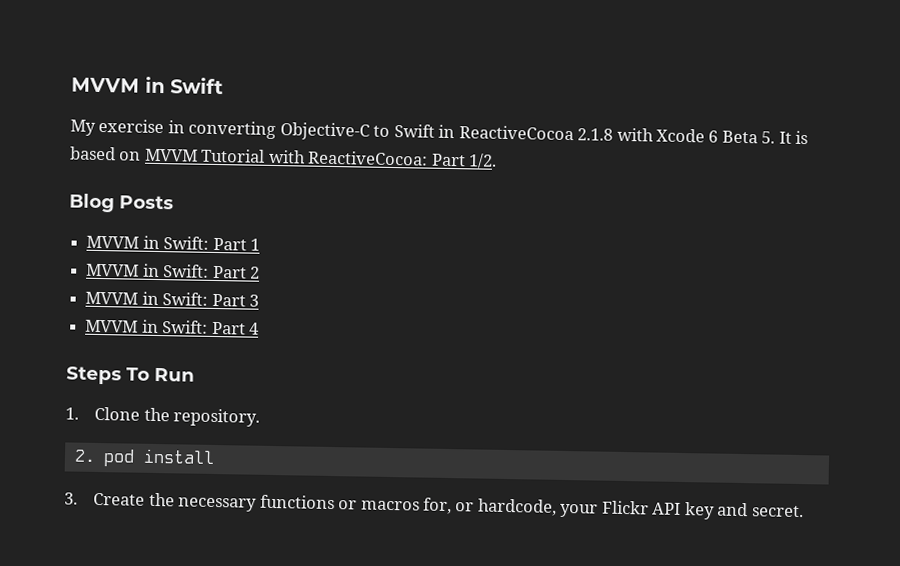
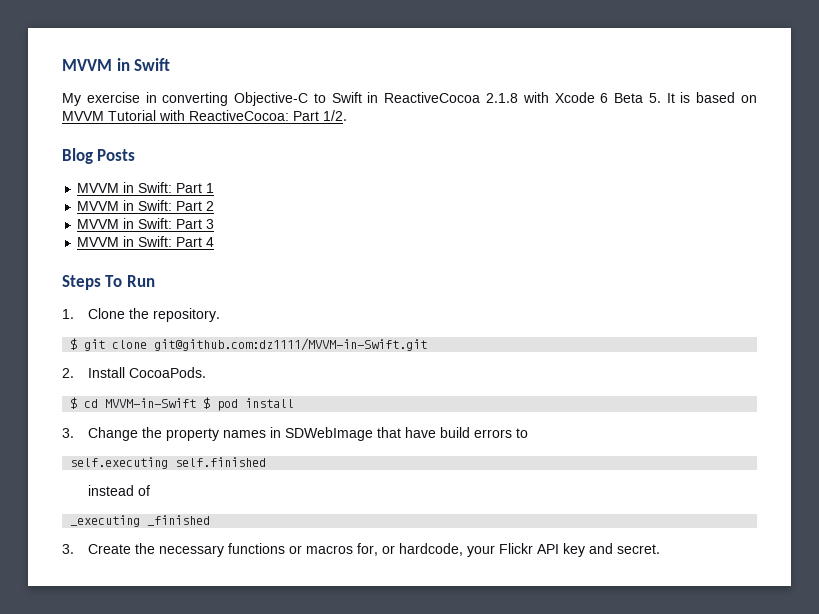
[73,448,216,467] 2. pod install -> [70,338,428,351] [62,367,207,378] [70,397,295,411] [62,427,529,441] [70,457,267,469] [88,485,151,496] [70,515,211,527] $ git clone git@github.com:dz1111/MVVM-in-Swift.git // 2. Install CocoaPods. // $ cd MVVM-in-Swift $ pod install // 3. Change the property names in SDWebImage that have build errors to // self.executing self.finished // instead of // _executing _finished

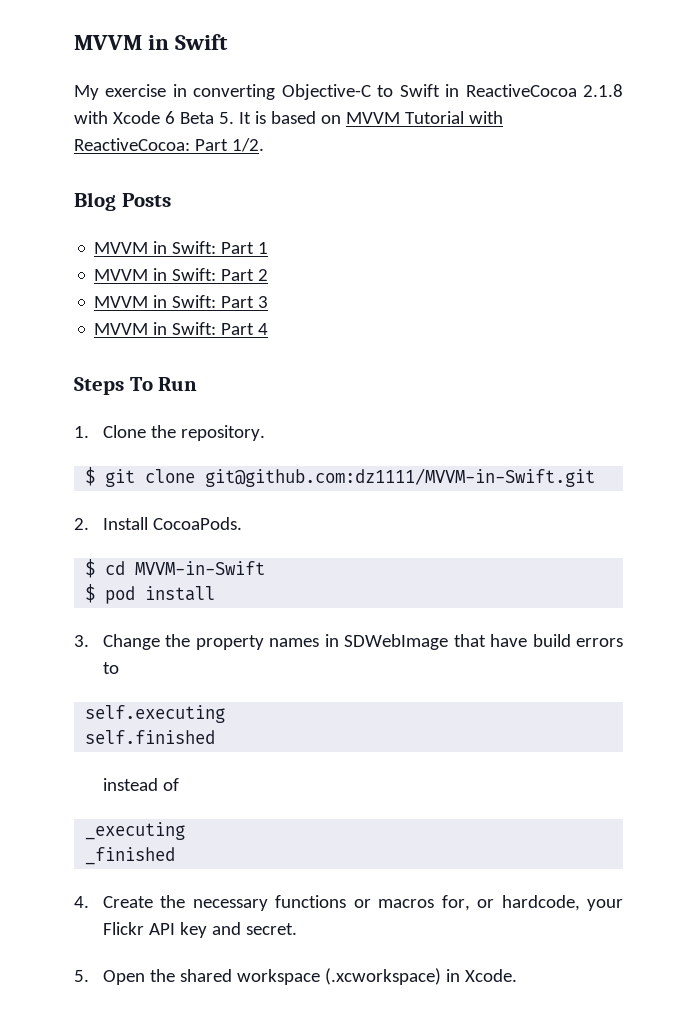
(197, 403) none -> (266, 568) //
(169, 463) none -> (226, 714) //
(141, 521) none -> (186, 831) //
[62,544,74,554] 3. -> [74,896,89,908] 4.
(661, 549) none -> [74,968,517,985] // 5. Open the shared workspace (.xcworkspace) in Xcode.

